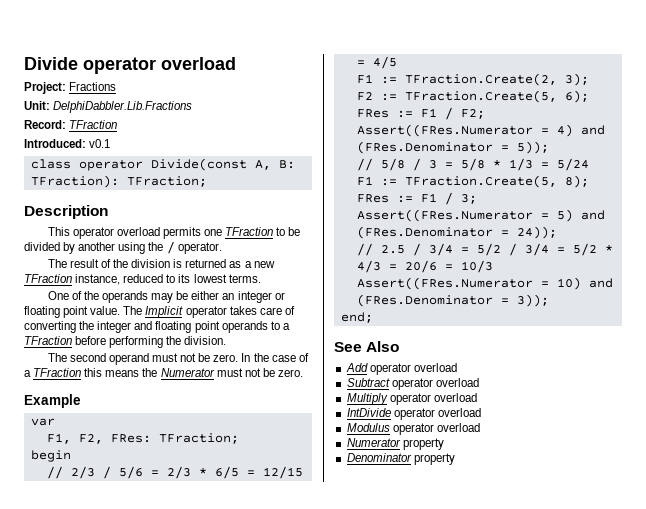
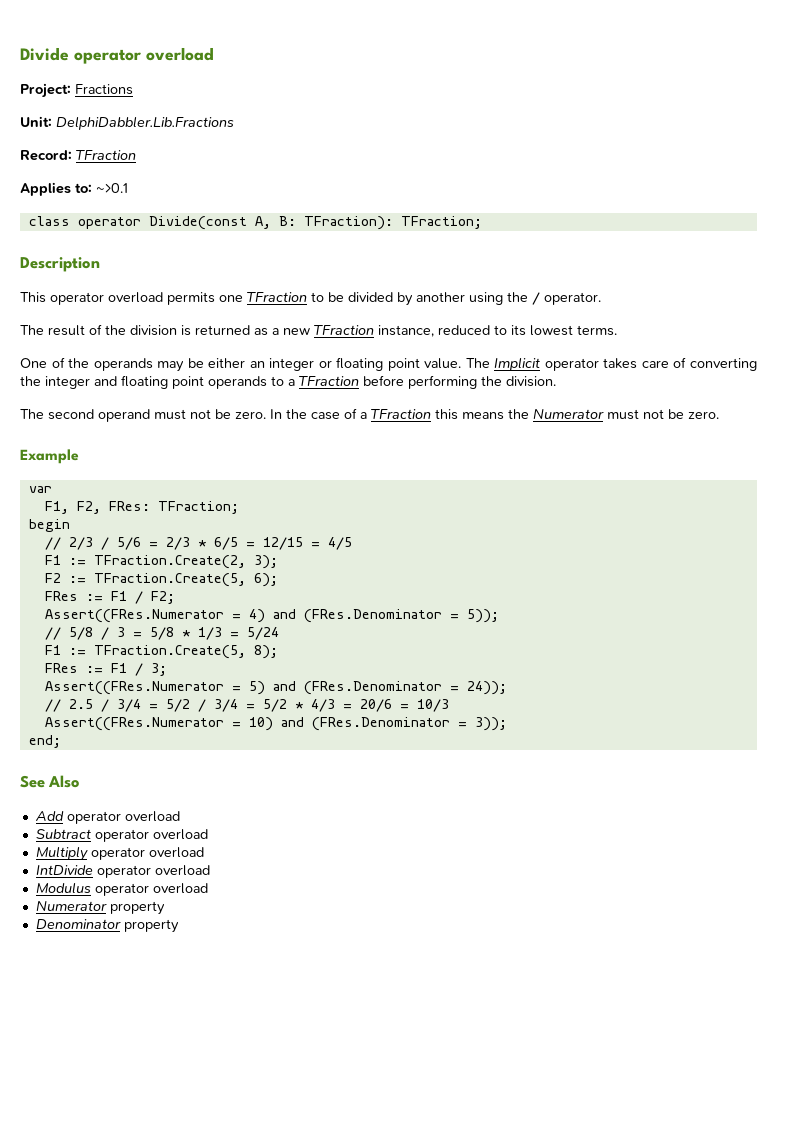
[24,139,111,148] Introduced: v0.1 -> [20,182,128,196] Applies to: ~>0.1

